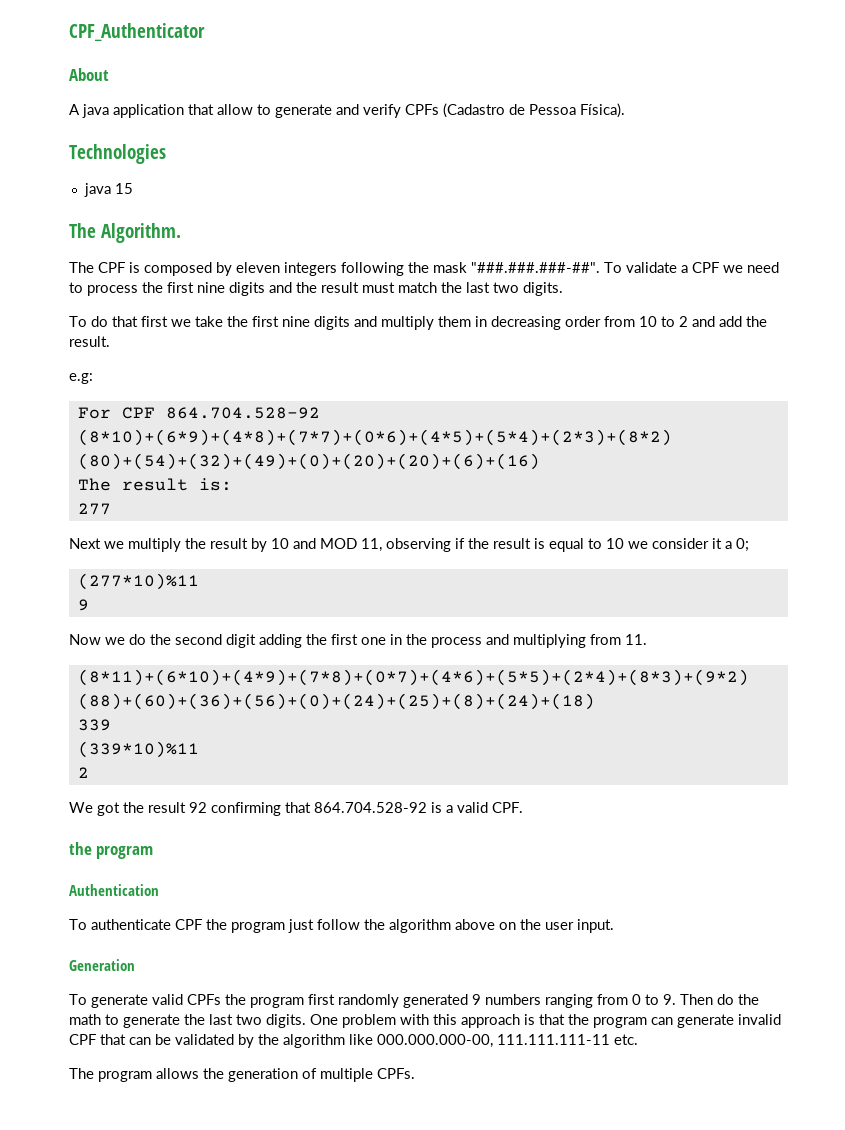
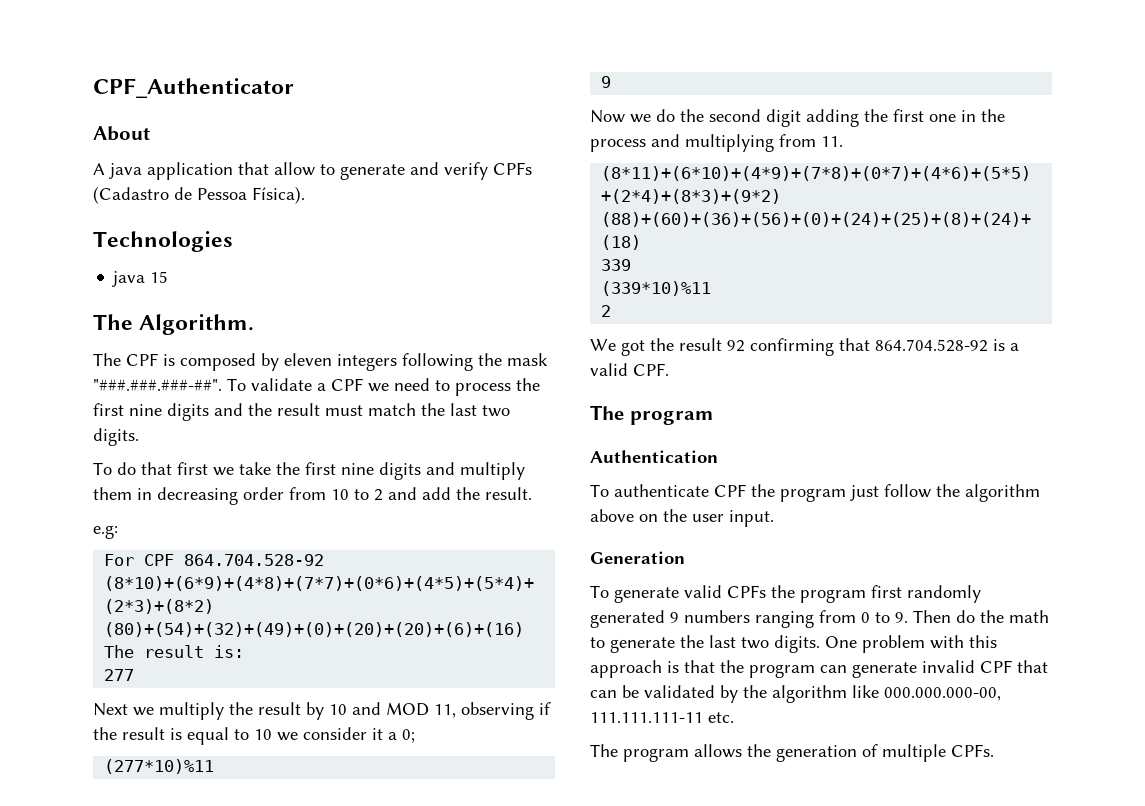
[69,842,92,855] the -> [590,405,624,420] The

